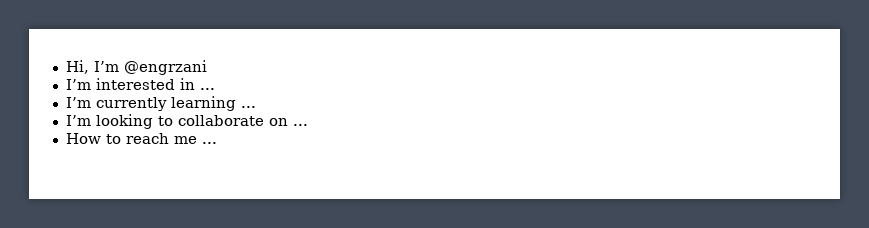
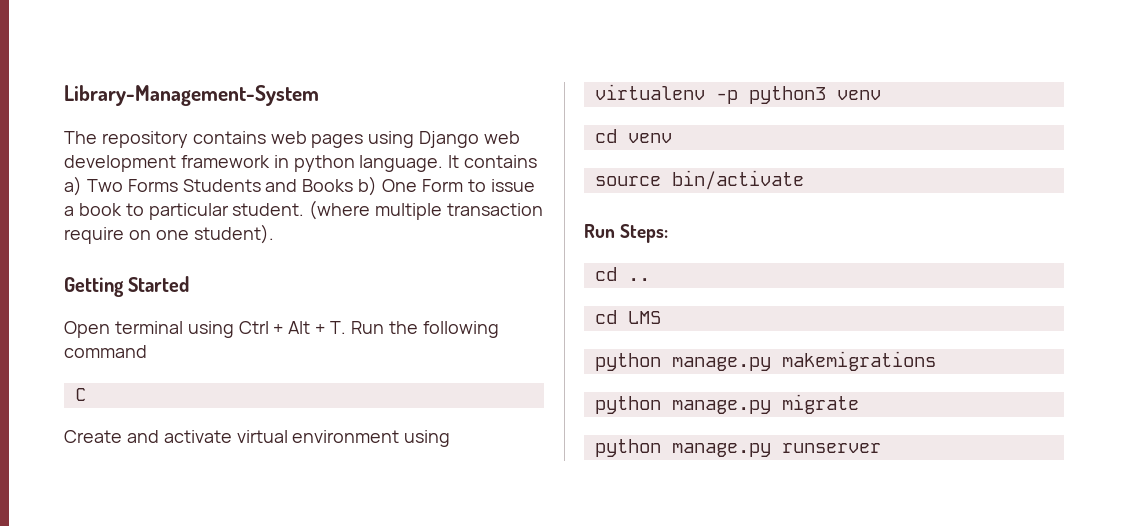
[65,60,207,75] [65,78,215,90] [65,96,256,111] [65,114,308,129] [65,133,217,144] Hi, I’m @engrzani // I’m interested in ... // I’m currently learning ... // I’m looking to collaborate on ... // How to reach me ... -> [64,85,319,106] [64,131,521,148] [64,155,538,172] [64,176,535,196] [64,200,544,220] [64,224,274,244] [64,276,190,297] [64,321,499,338] [64,345,147,358] [74,388,86,401] [64,430,451,447] [594,84,881,104] [594,129,672,143] [594,170,804,190] [584,224,669,243] [594,267,650,281] [594,310,661,324] [594,351,936,371] [594,394,859,414] [594,439,881,457] Library-Management-System // The repository contains web pages using Django web development framework in python language. It contains a) Two Forms Students and Books b) One Form to issue a book to particular student. (where multiple transaction require on one student). // Getting Started // Open terminal using Ctrl + Alt + T. Run the following command // C // Create and activate virtual environment using // virtualenv -p python3 venv // cd venv // source bin/activate // Run Steps: // cd .. // cd LMS // python manage.py makemigrations // python manage.py migrate // python manage.py runserver

